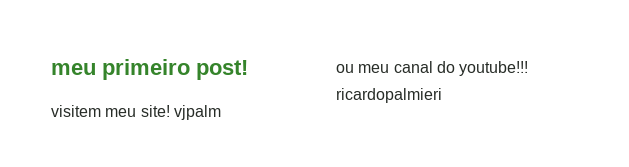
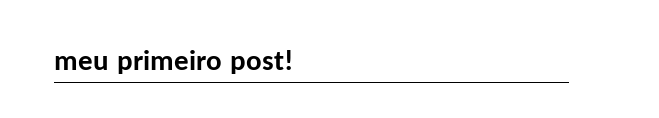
[51,105,221,120] [336,61,529,76] [336,88,442,103] // visitem meu site! vjpalm // ou meu canal do youtube!!! ricardopalmieri -> (293, 62) none

